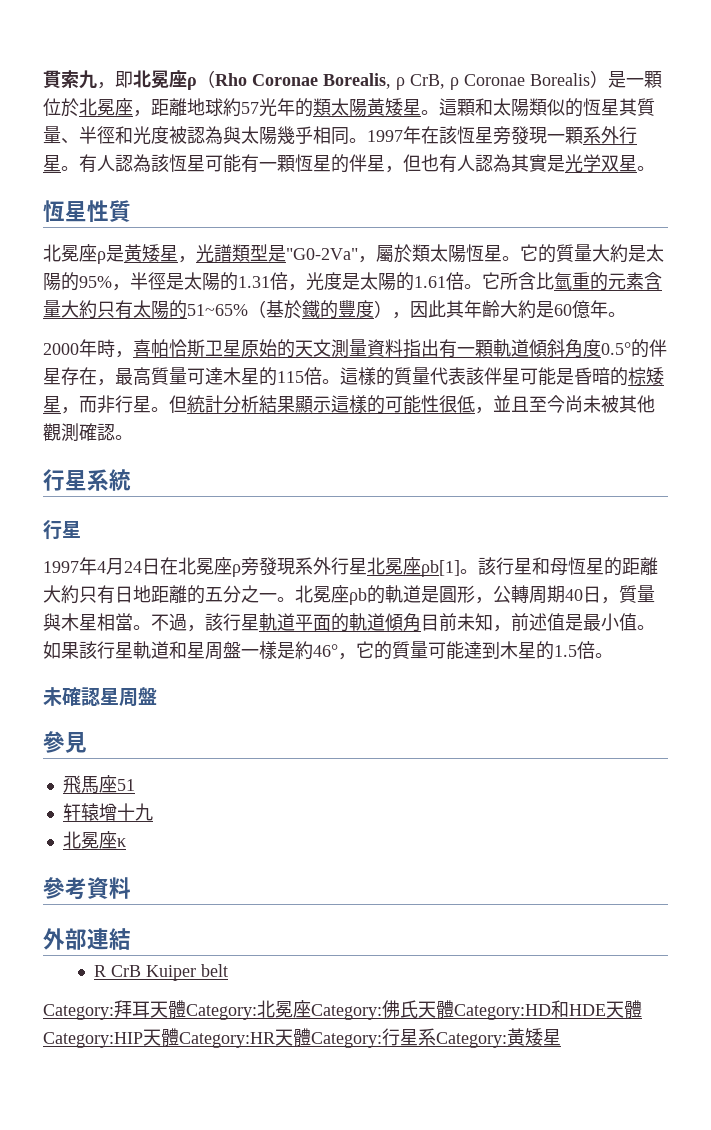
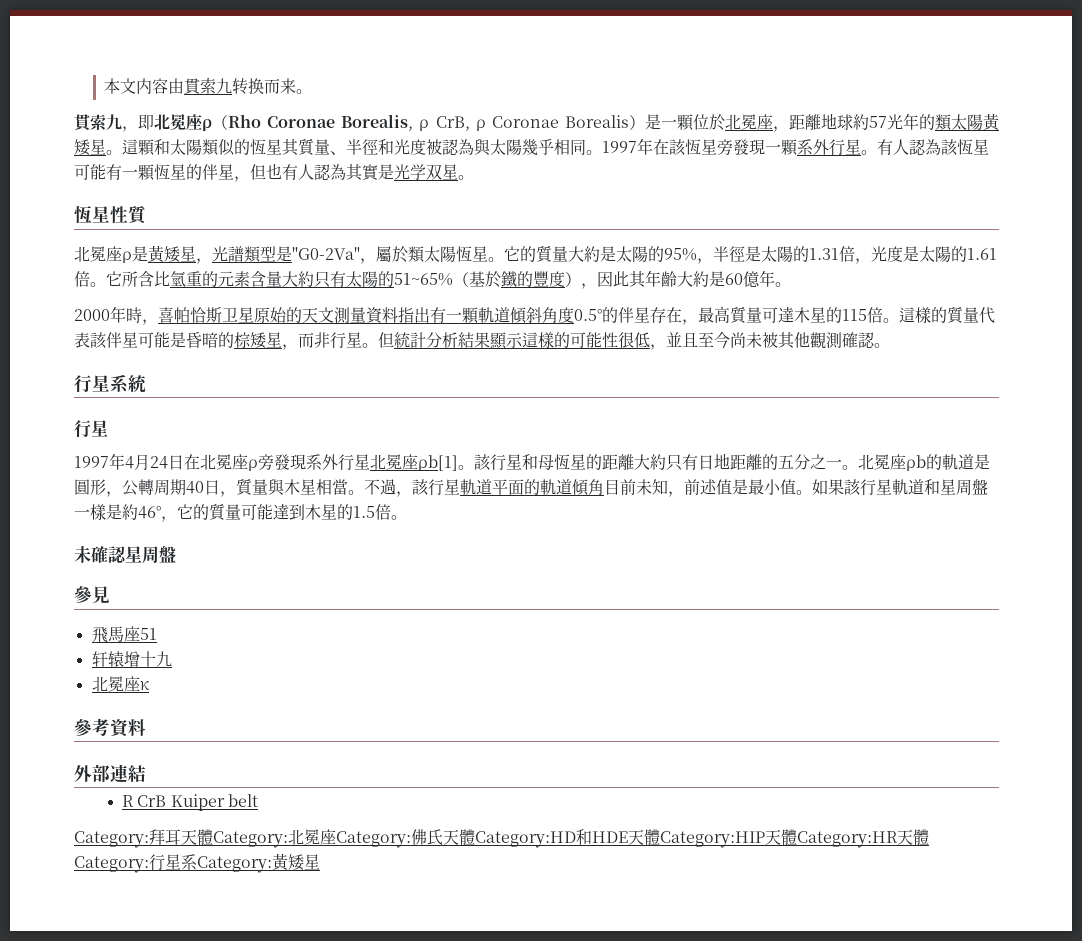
(43, 79) none -> [104,77,313,95] 本文内容由貫索九转换而来。 //

